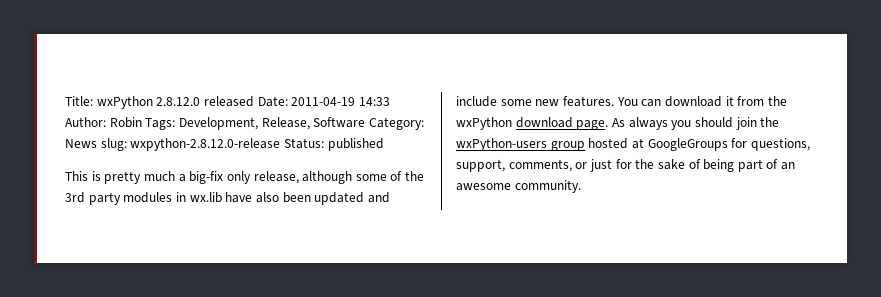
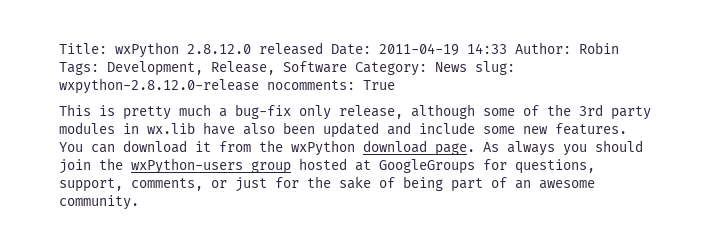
[283,138,384,151] Status: published -> [267,80,395,90] nocomments: True
[189,171,224,184] big-fix -> [235,104,291,119] bug-fix

